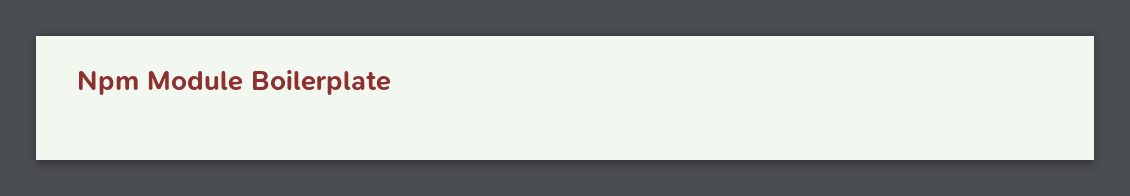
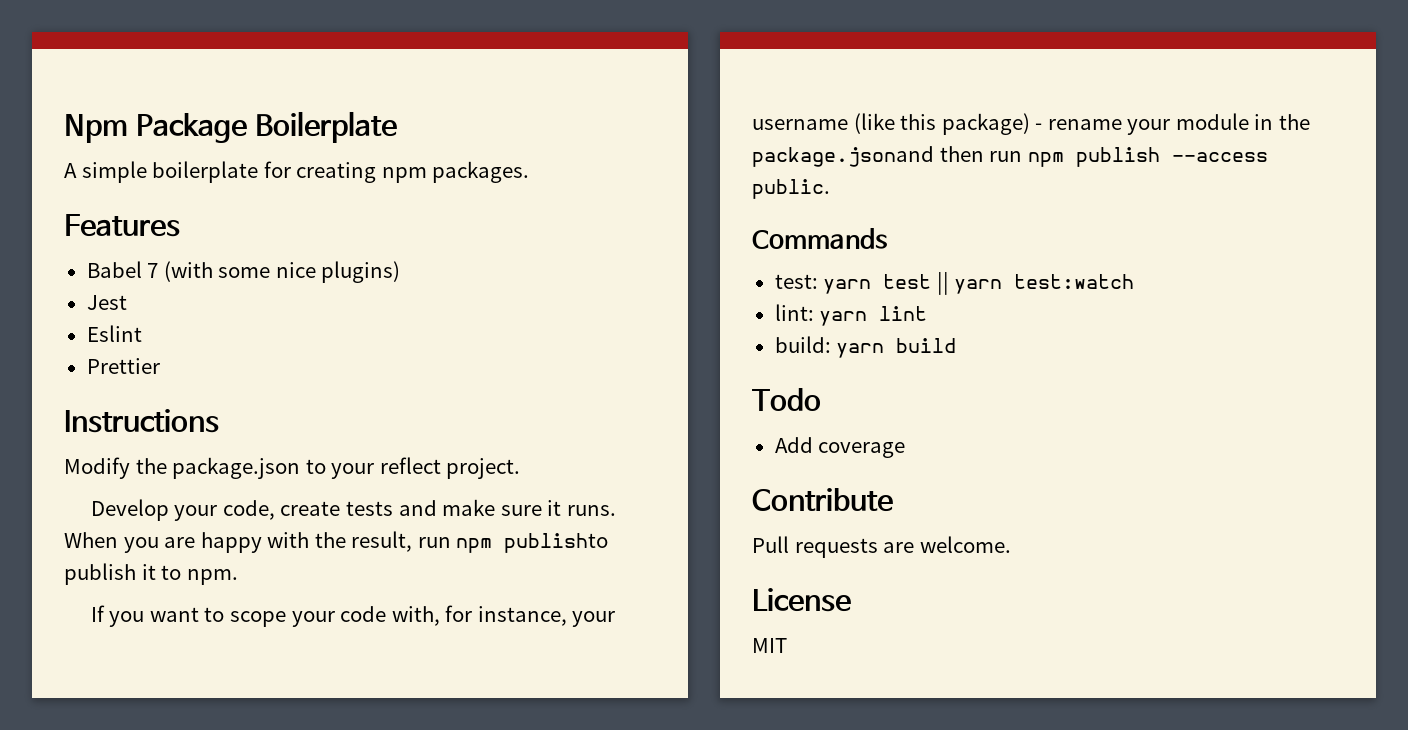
[147,71,243,91] Module -> [135,113,247,143] Package
(391, 82) none -> [64,161,530,183] [64,214,180,237] [86,261,401,283] [86,295,127,310] [86,325,142,342] [86,358,160,374] [64,409,219,433] [64,457,521,479] [90,499,616,521] [64,531,609,553] [64,563,238,585] [90,605,616,627] [752,113,1310,135] [752,146,1268,167] [752,179,830,199] [752,228,887,249] [774,272,1135,295] [774,304,928,326] [774,336,957,358] [752,388,821,411] [774,437,906,458] [752,488,893,512] [752,536,1011,558] [752,588,851,612] [752,638,787,653] // A simple boilerplate for creating npm packages. // Features // Babel 7 (with some nice plugins) // Jest // Eslint // Prettier // Instructions // Modify the package.json to your reflect project. // Develop your code, create tests and make sure it runs. When you are happy with the result, run npm publishto publish it to npm. // If you want to scope your code with, for instance, your username (like this package) - rename your module in the package.jsonand then run npm publish --access public. // Commands // test: yarn test || yarn test:watch // lint: yarn lint // build: yarn build // Todo // Add coverage // Contribute // Pull requests are welcome. // License // MIT

